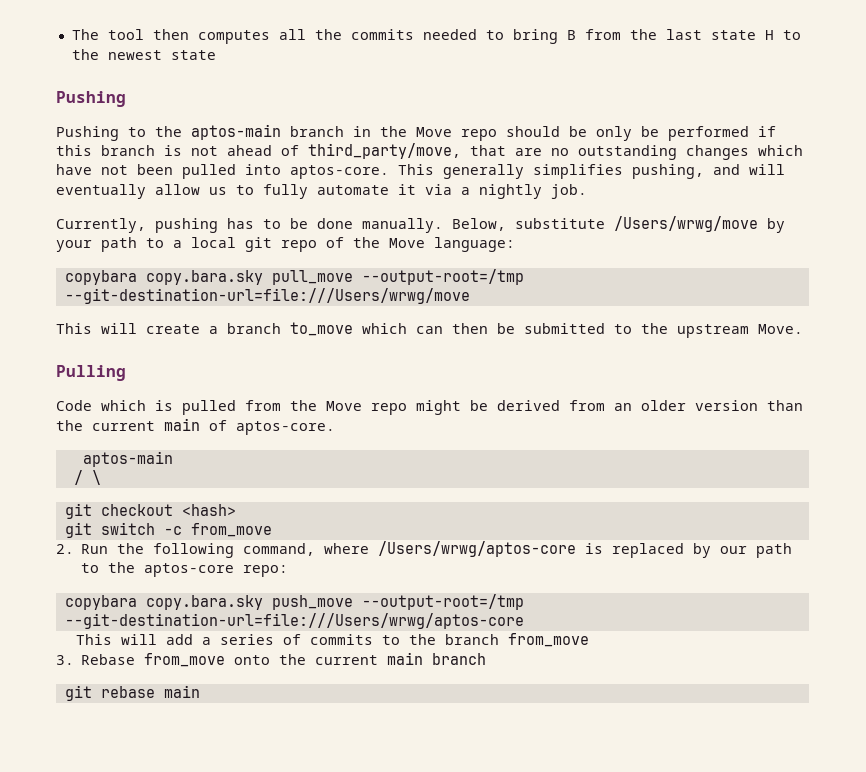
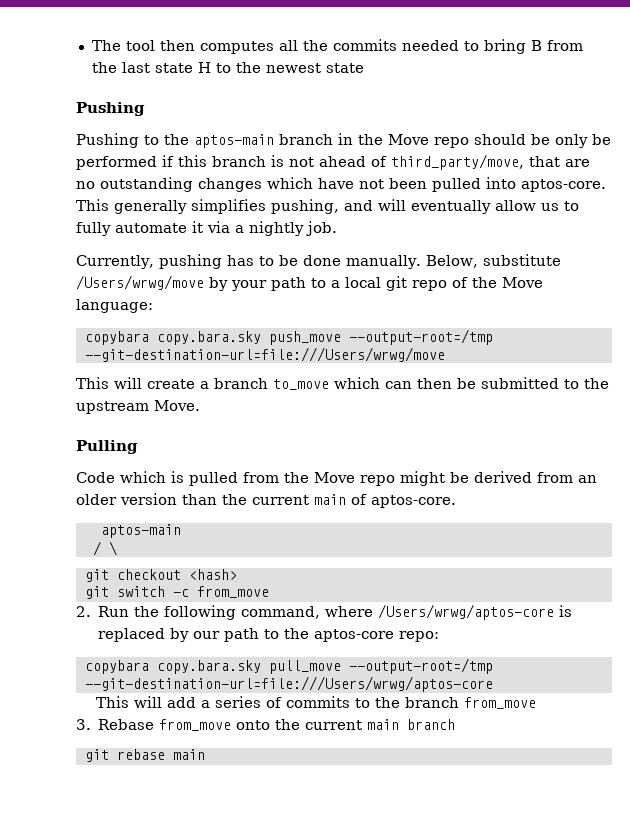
[271,270,353,285] pull_move -> [268,331,341,345] push_move
[271,595,353,610] push_move -> [268,660,341,674] pull_move

